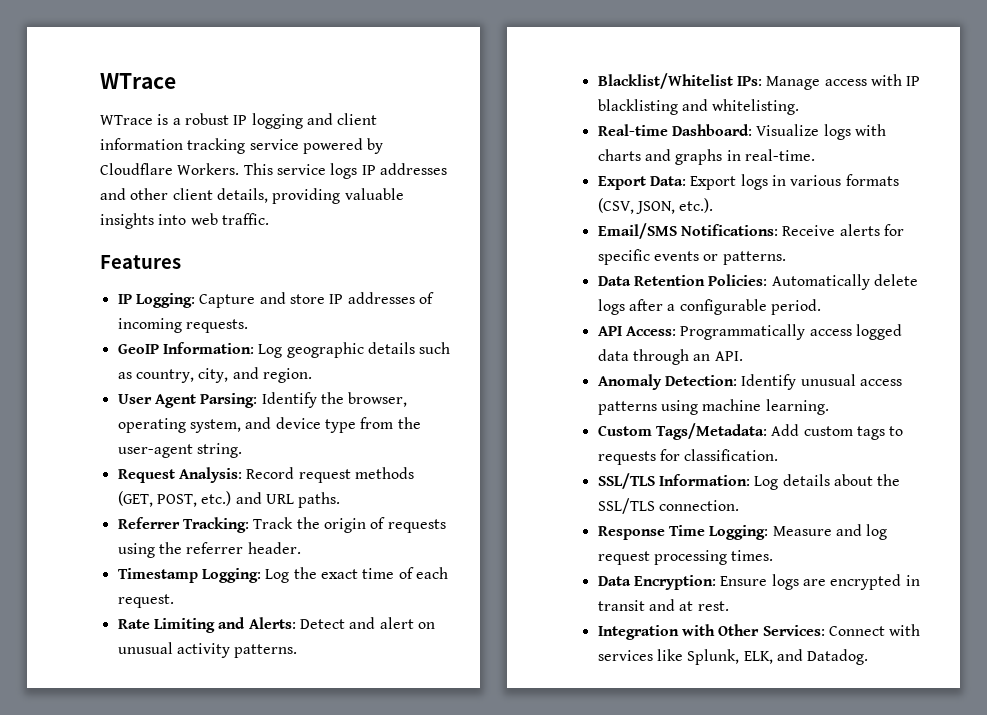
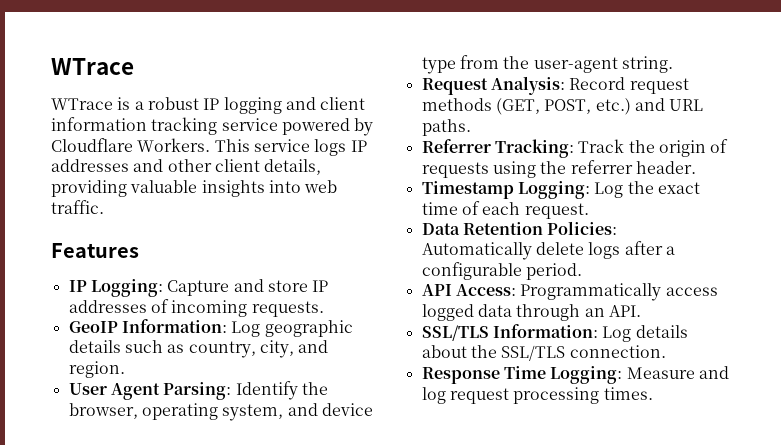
[117,617,435,633] [117,642,298,658] [597,73,921,90] [597,99,800,115] [597,124,886,140] [597,149,815,165] [597,174,899,190] [597,198,714,214] [597,223,904,239] [597,249,786,265] // Rate Limiting and Alerts: Detect and alert on unusual activity patterns. // Blacklist/Whitelist IPs: Manage access with IP blacklisting and whitelisting. // Real-time Dashboard: Visualize logs with charts and graphs in real-time. // Export Data: Export logs in various formats (CSV, JSON, etc.). // Email/SMS Notifications: Receive alerts for specific events or patterns. -> (589, 211) none
[597,374,902,390] [597,399,829,415] [597,423,904,440] [597,449,779,465] // Anomaly Detection: Identify unusual access patterns using machine learning. // Custom Tags/Metadata: Add custom tags to requests for classification. -> (641, 311) none
[597,574,920,590] [597,599,729,611] [597,624,921,640] [597,649,869,665] // Data Encryption: Ensure logs are encrypted in transit and at rest. // Integration with Other Services: Connect with services like Splunk, ELK, and Datadog. -> (653, 393) none

